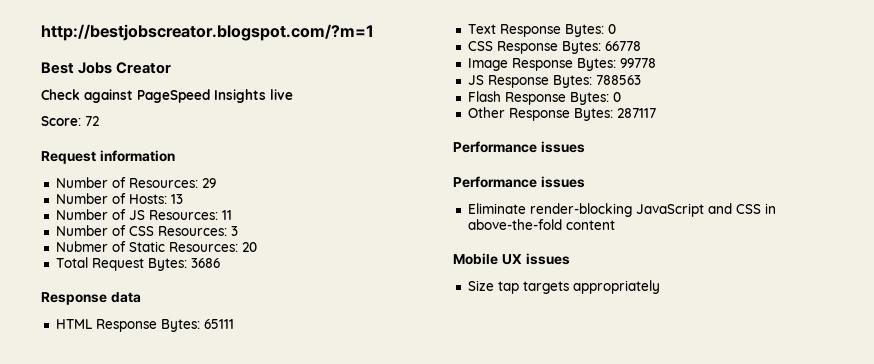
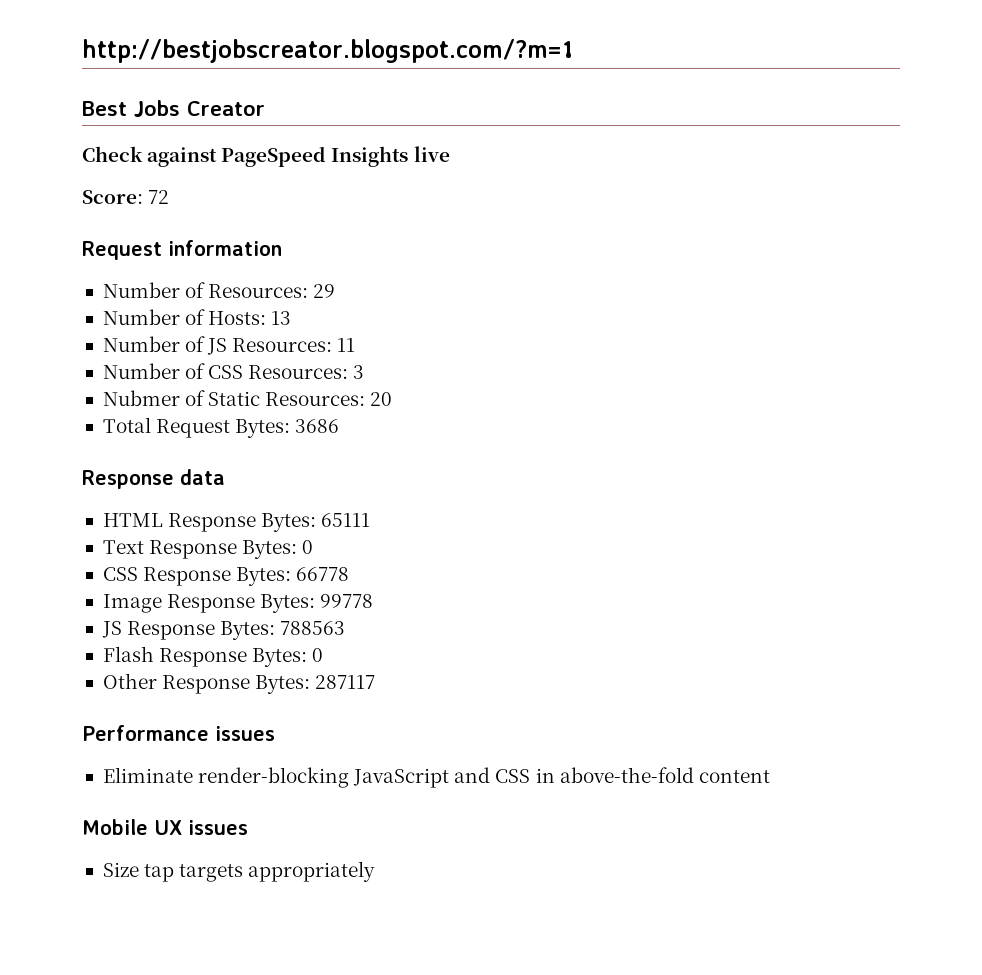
[453,176,585,188] // Performance issues -> (275, 733) none

